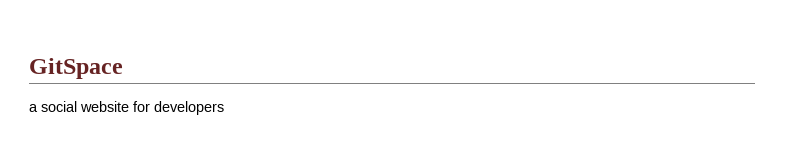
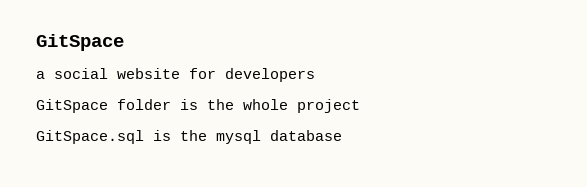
(224, 108) none -> [36,99,360,113] [36,130,342,144] // GitSpace folder is the whole project // GitSpace.sql is the mysql database

